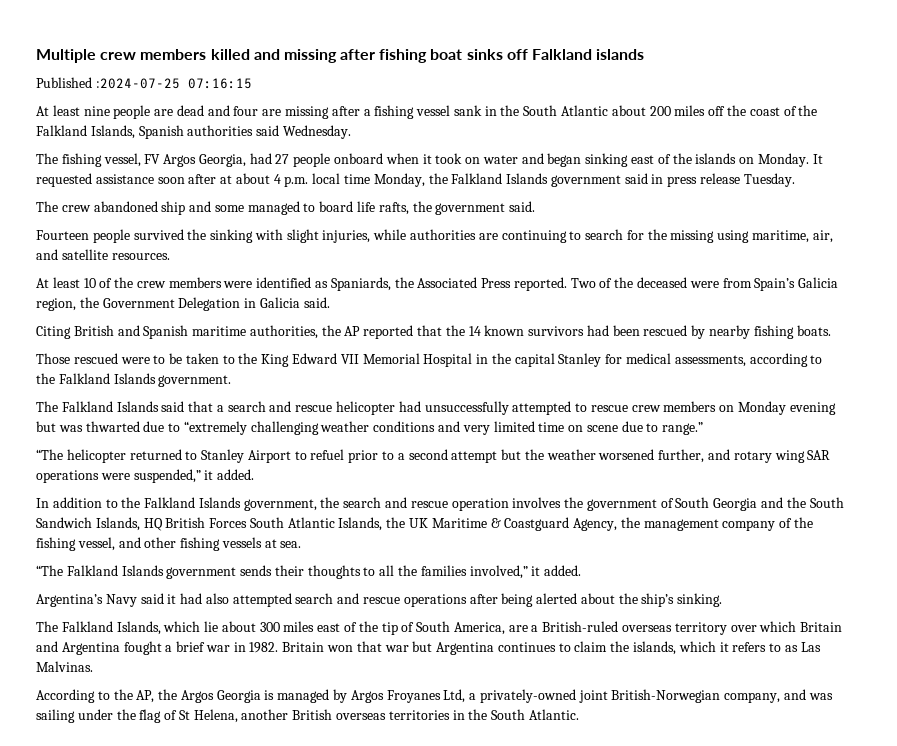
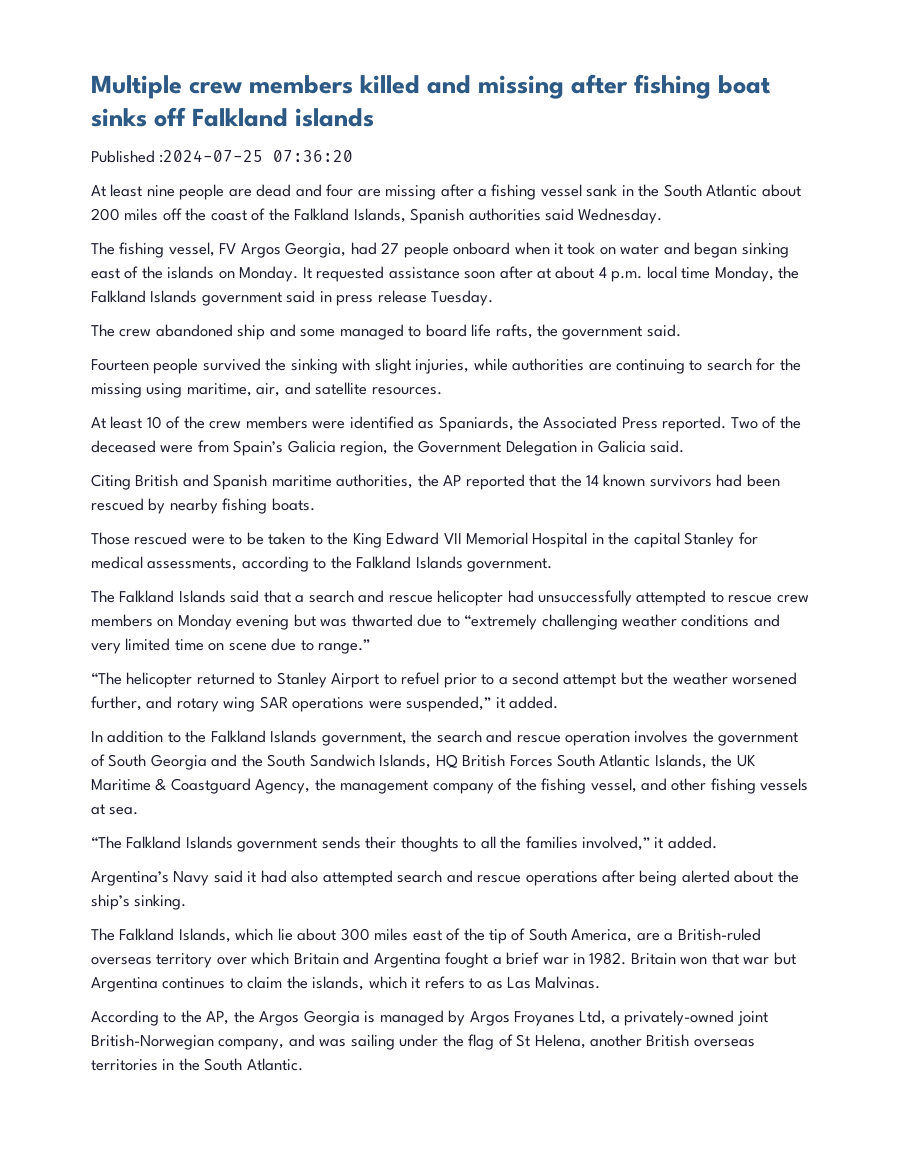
[187,78,252,89] 07:16:15 -> [273,150,354,162] 07:36:20

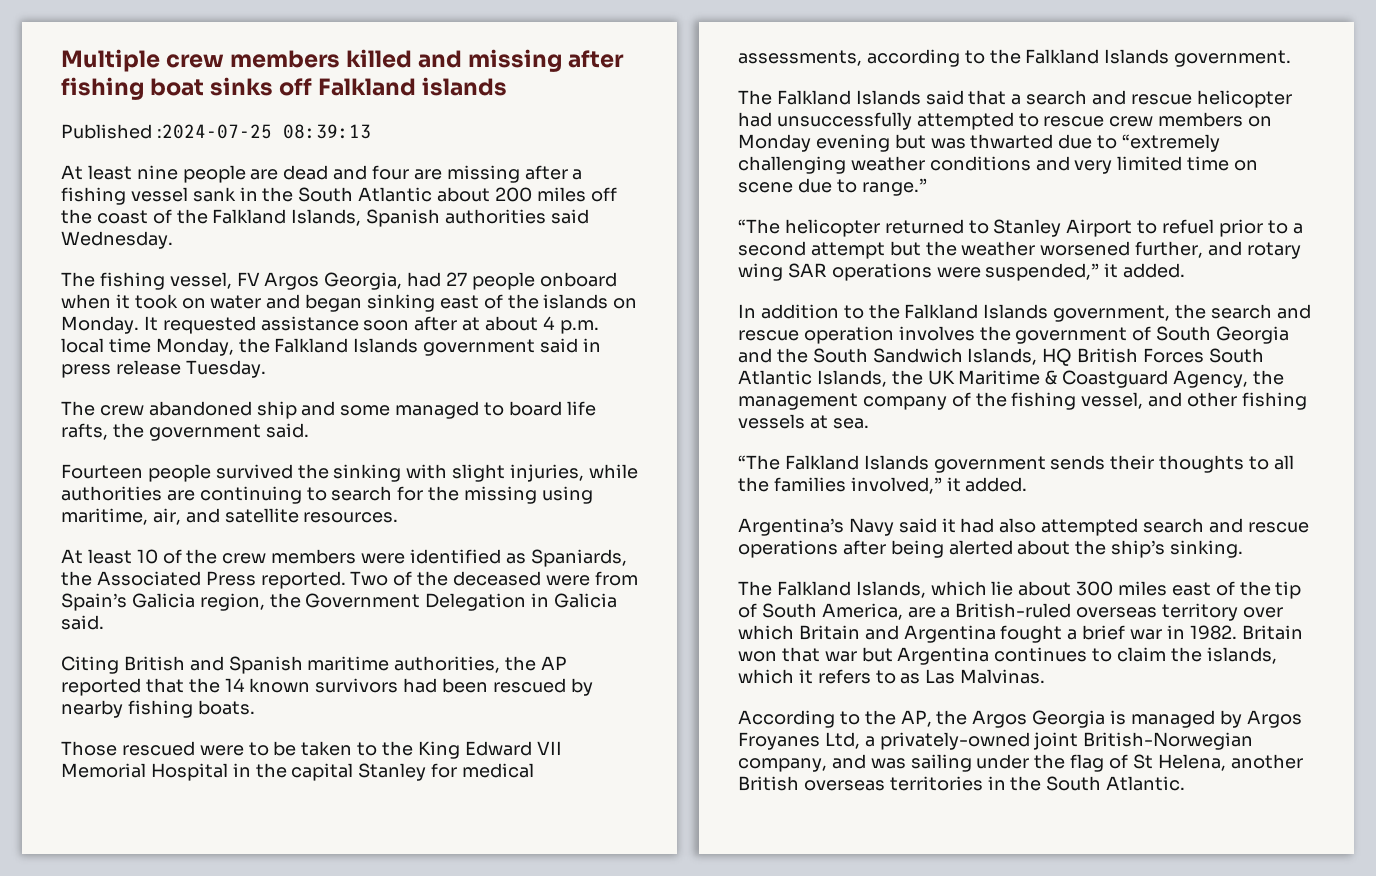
[273,150,354,162] 07:36:20 -> [282,124,371,139] 08:39:13

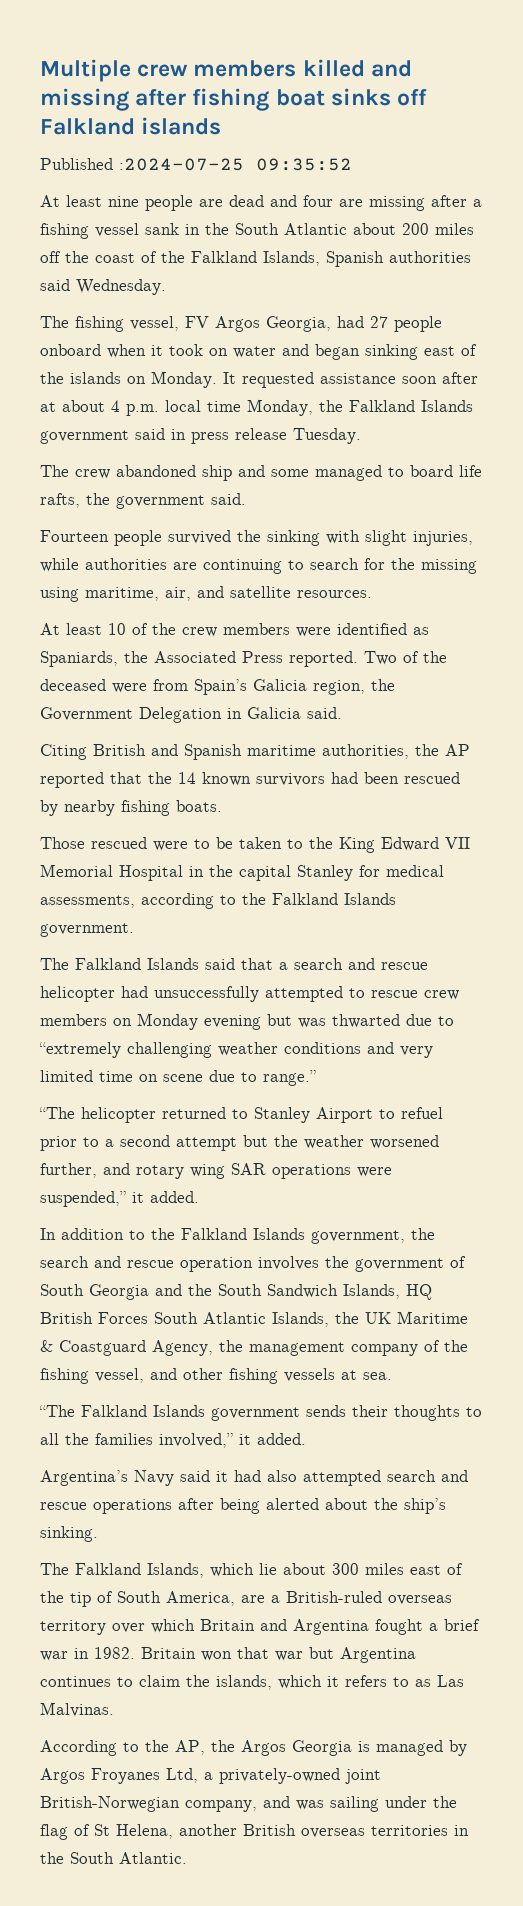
[282,124,371,139] 08:39:13 -> [256,158,352,171] 09:35:52

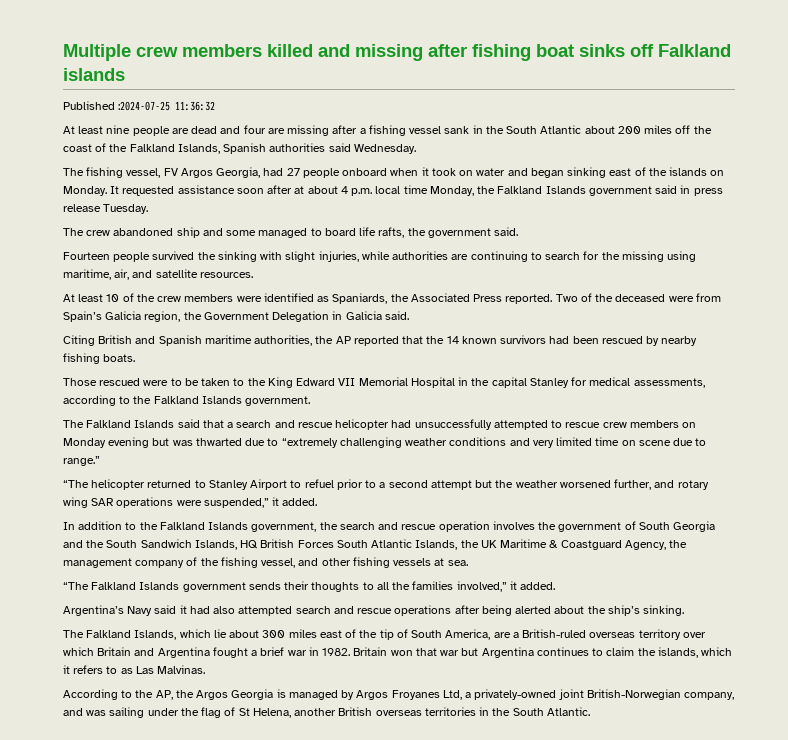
[256,158,352,171] 09:35:52 -> [175,101,216,111] 11:36:32

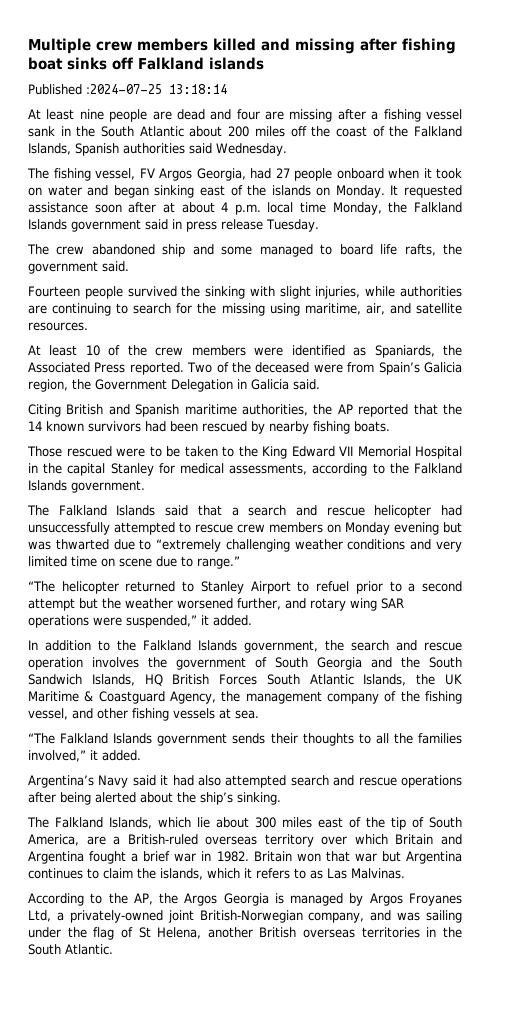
[175,101,216,111] 11:36:32 -> [169,84,227,94] 13:18:14

